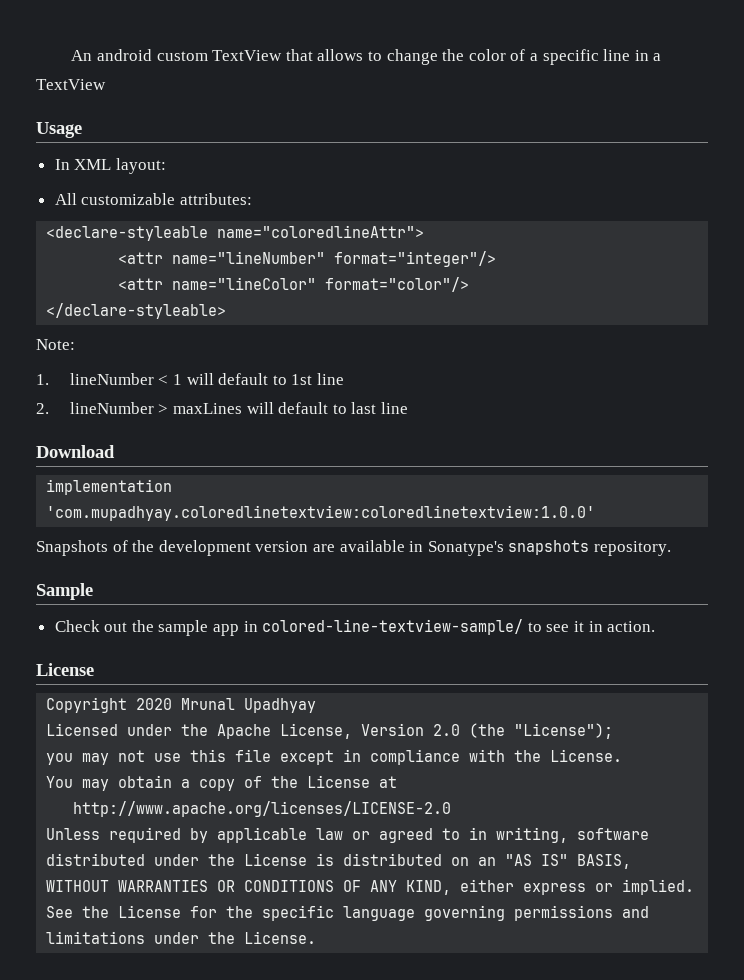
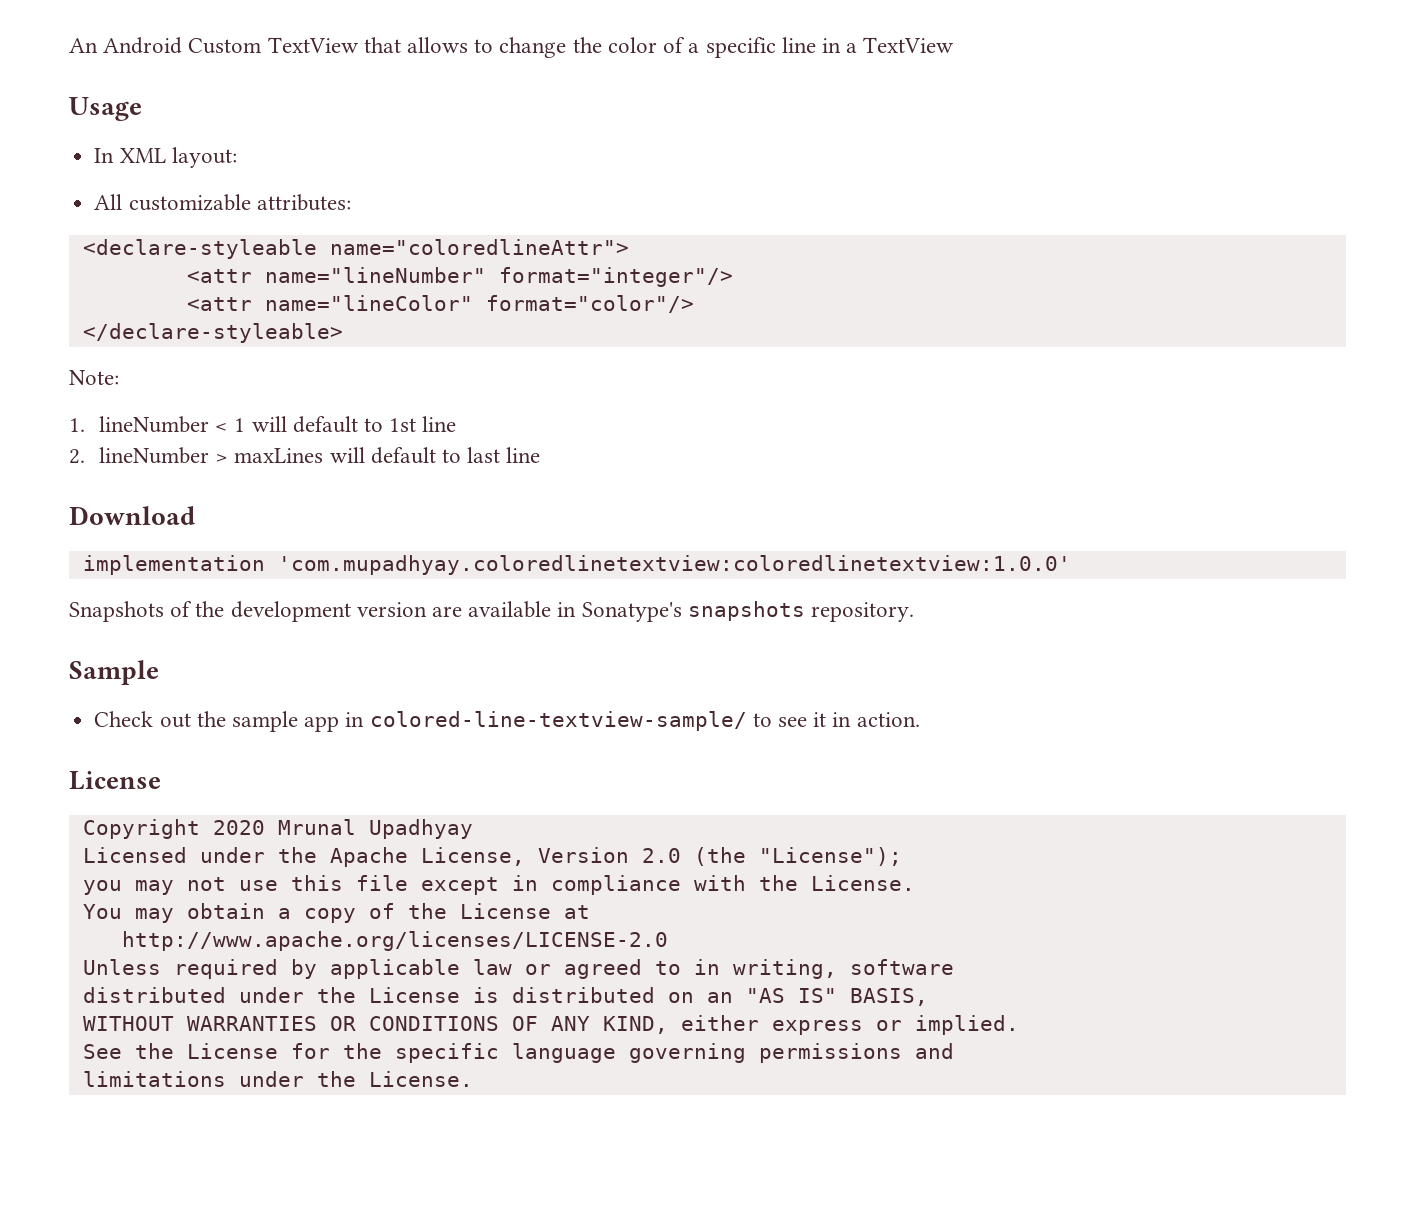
[97,49,208,61] android custom -> [103,37,262,54] Android Custom

